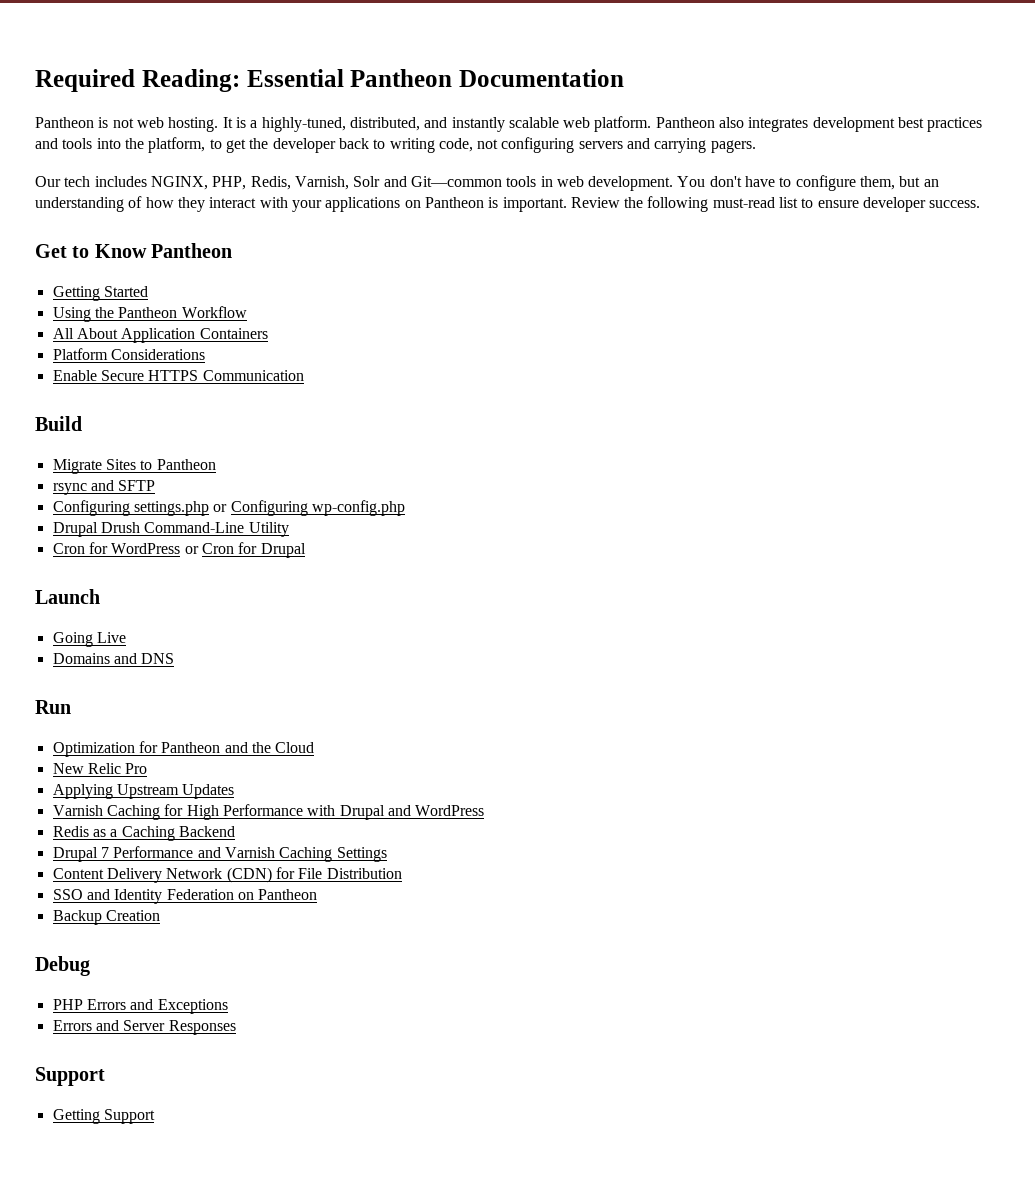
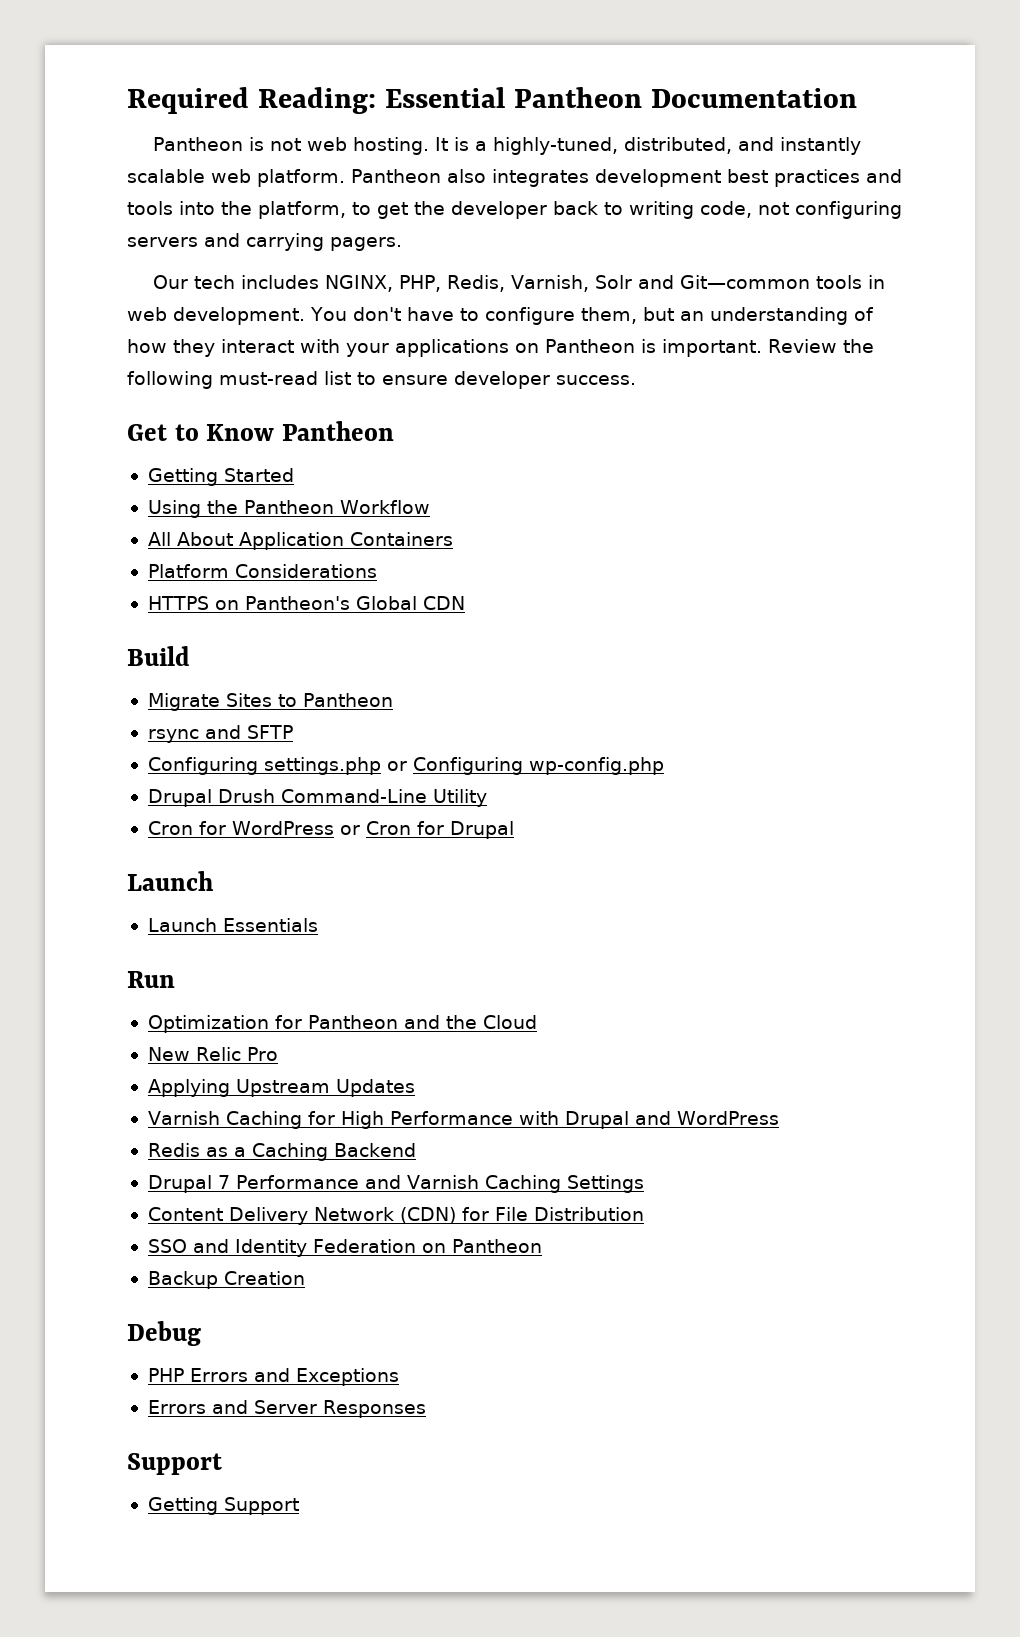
[52,370,304,381] Enable Secure HTTPS Communication -> [147,596,465,610] HTTPS on Pantheon's Global CDN
[52,632,126,647] [52,653,175,664] Going Live // Domains and DNS -> [147,918,318,932] Launch Essentials

